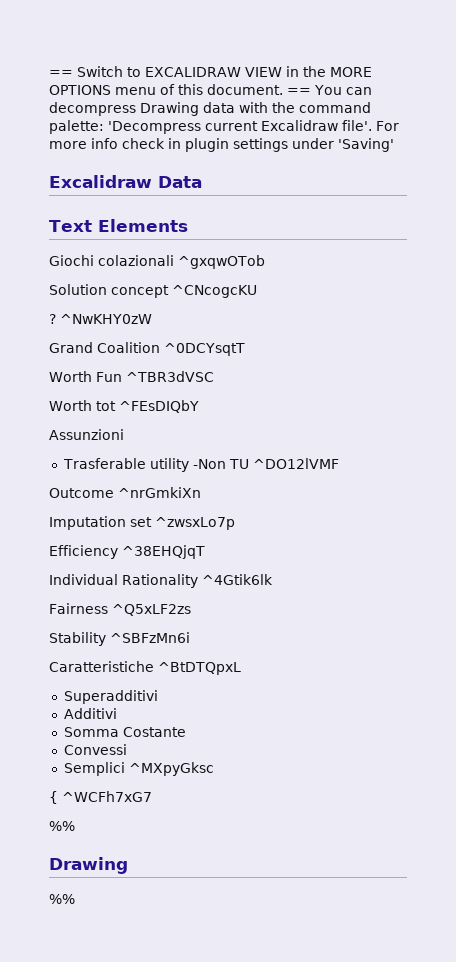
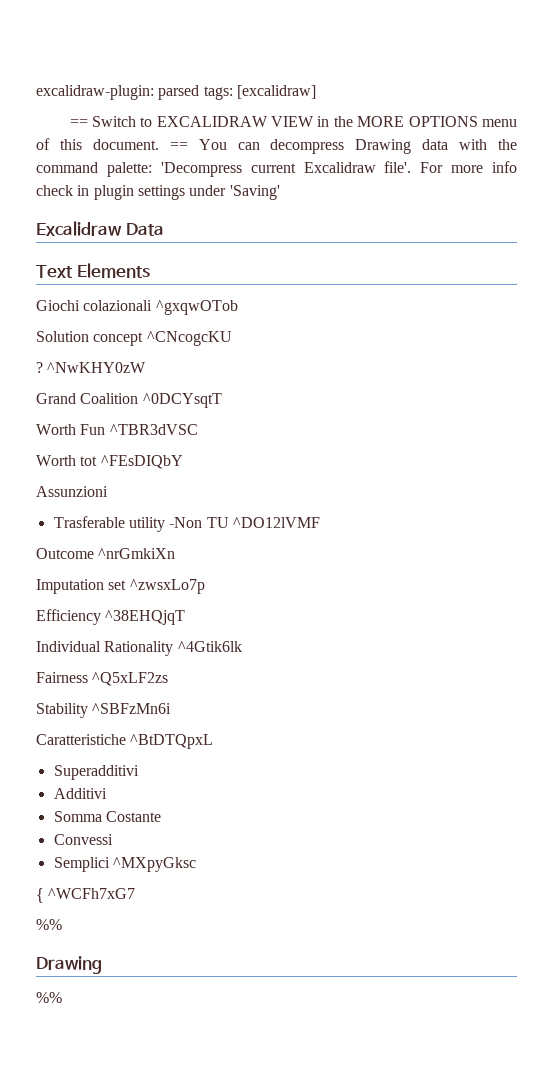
(49, 73) none -> [36,85,316,100] excalidraw-plugin: parsed tags: [excalidraw] //

